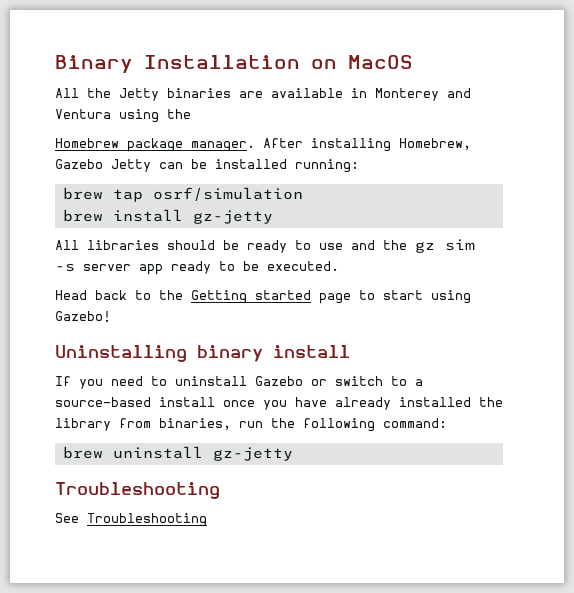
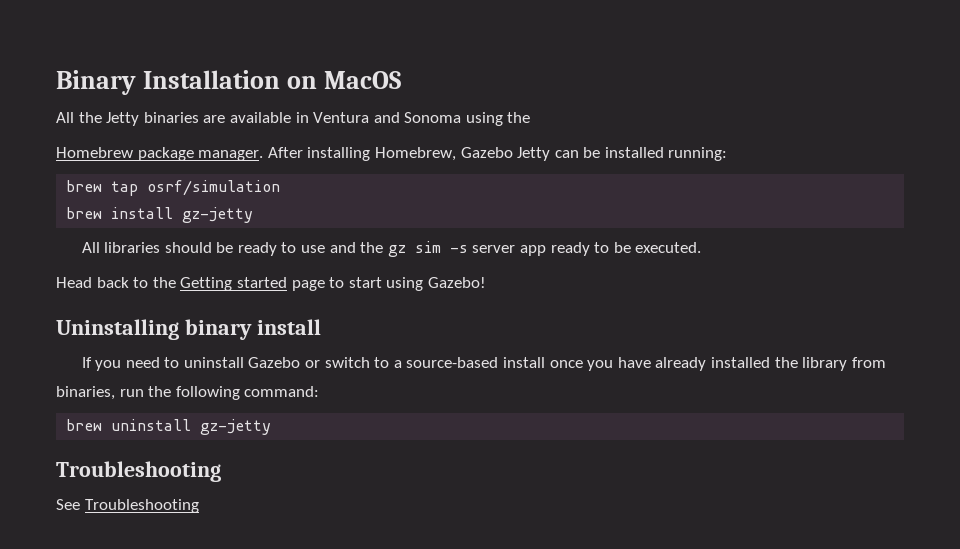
[375,88,471,101] [55,109,111,119] Monterey and Ventura -> [313,112,462,123] Ventura and Sonoma

